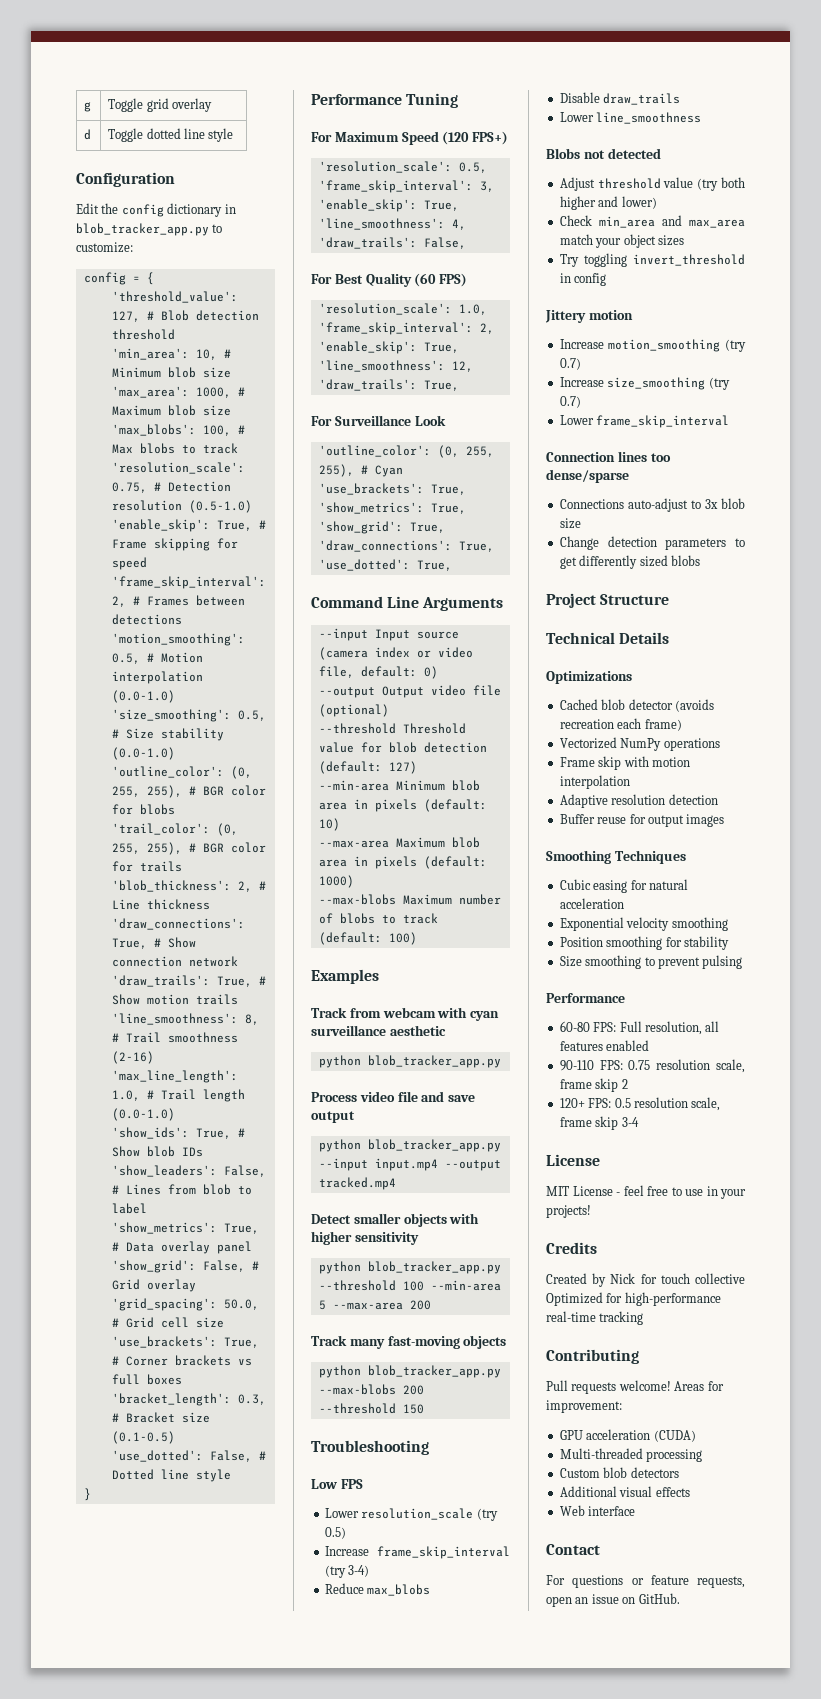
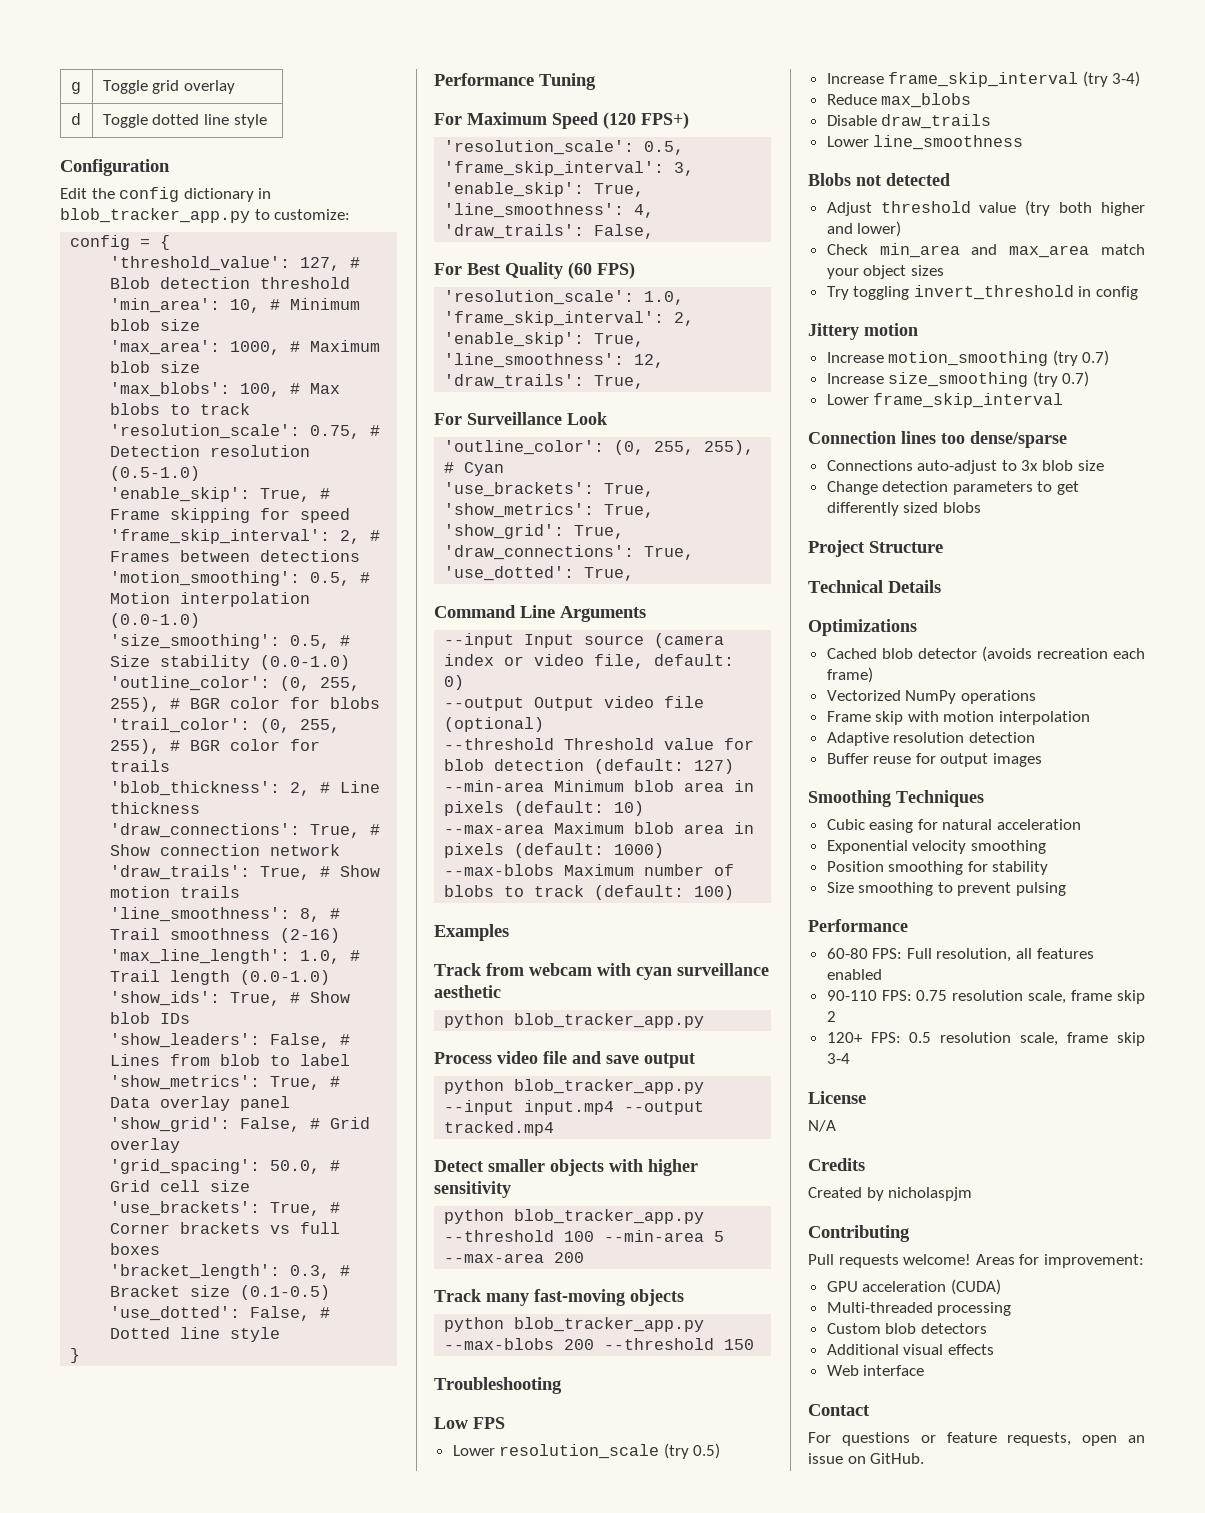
[546,1185,746,1199] [546,1205,591,1218] [546,1242,597,1254] [546,1273,745,1287] [546,1292,721,1306] [546,1311,644,1325] MIT License - feel free to use in your projects! // Credits // Created by Nick for touch collective Optimized for high-performance real-time tracking -> [808,1120,836,1132] [808,1158,865,1171] [808,1187,973,1201] N/A // Credits // Created by nicholaspjm

